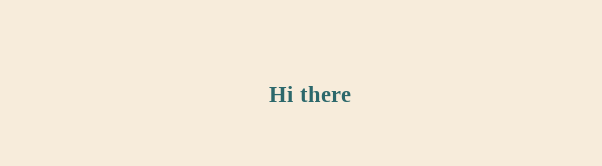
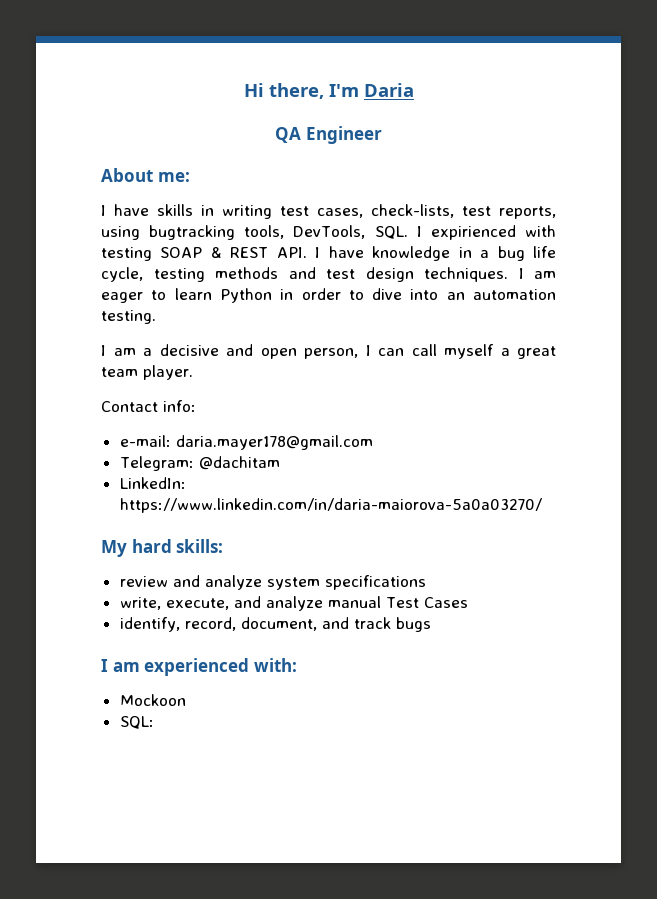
[299,86,351,102] there -> [268,83,414,99] [275,126,382,144] [101,168,190,182] [101,204,556,219] [101,225,556,240] [101,246,556,261] [101,267,556,282] [101,288,556,303] [101,310,156,324] [101,344,556,359] [101,365,193,380] [101,400,196,412] [119,435,373,450] [119,456,280,471] [119,477,186,489] [119,498,542,513] [101,539,224,557] [119,575,426,590] [119,596,468,611] [119,617,431,632] [101,658,297,676] [119,694,186,706] [119,716,154,729] there, I'm Daria // QA Engineer // About me: // I have skills in writing test cases, check-lists, test reports, using bugtracking tools, DevTools, SQL. I expirienced with testing SOAP & REST API. I have knowledge in a bug life cycle, testing methods and test design techniques. I am eager to learn Python in order to dive into an automation testing. // I am a decisive and open person, I can call myself a great team player. // Contact info: // e-mail: daria.mayer178@gmail.com // Telegram: @dachitam // LinkedIn: https://www.linkedin.com/in/daria-maiorova-5a0a03270/ // My hard skills: // review and analyze system specifications // write, execute, and analyze manual Test Cases // identify, record, document, and track bugs // I am experienced with: // Mockoon // SQL:

